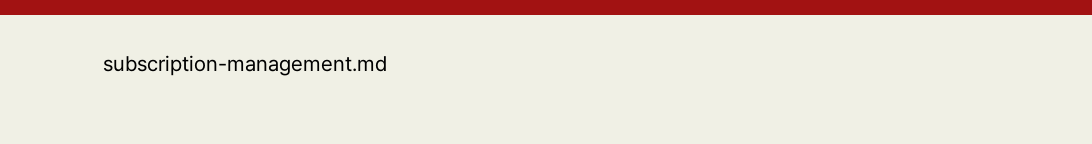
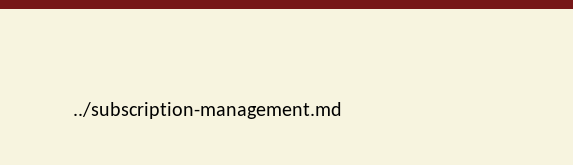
[103,55,387,76] subscription-management.md -> [73,102,342,119] ../subscription-management.md

